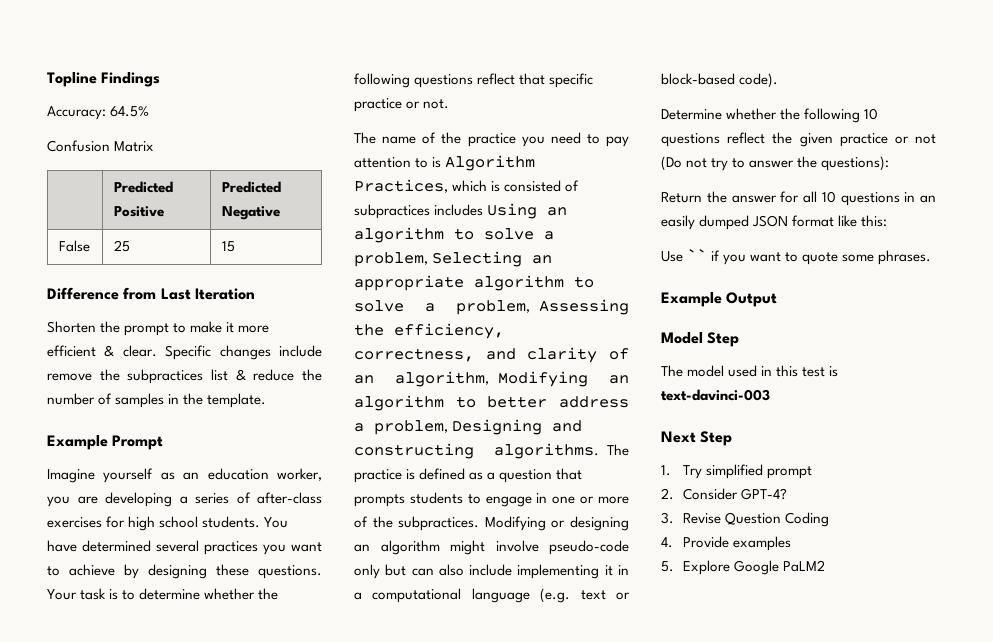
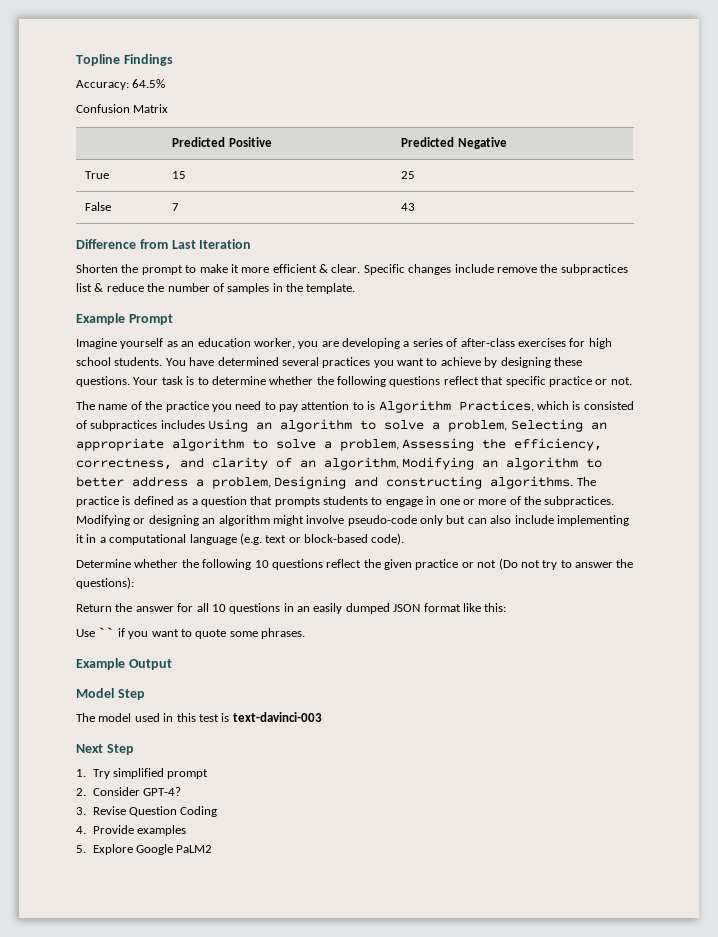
(280, 213) none -> [85,171,110,179] [172,171,187,179] [401,171,416,179] // True | 15 | 25
[113,240,130,252] [221,241,235,252] 25 | 15 -> [172,203,180,211] [401,203,416,211] 7 | 43

